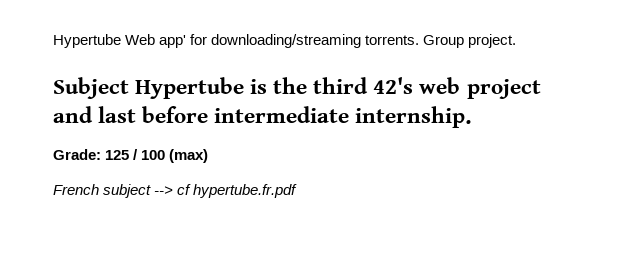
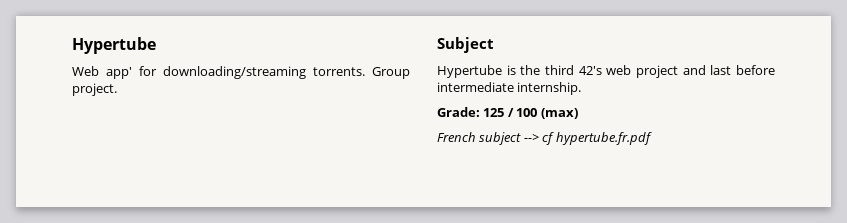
[53,34,121,48] Hypertube -> [72,37,156,54] Hypertube //
(129, 88) none -> (494, 45) //

